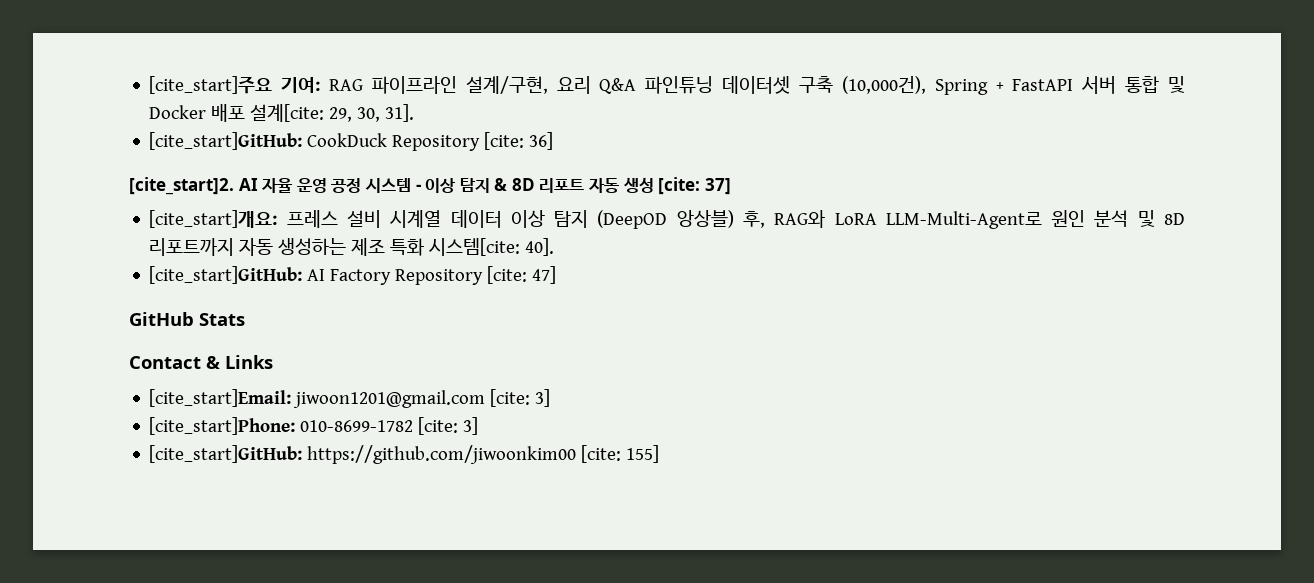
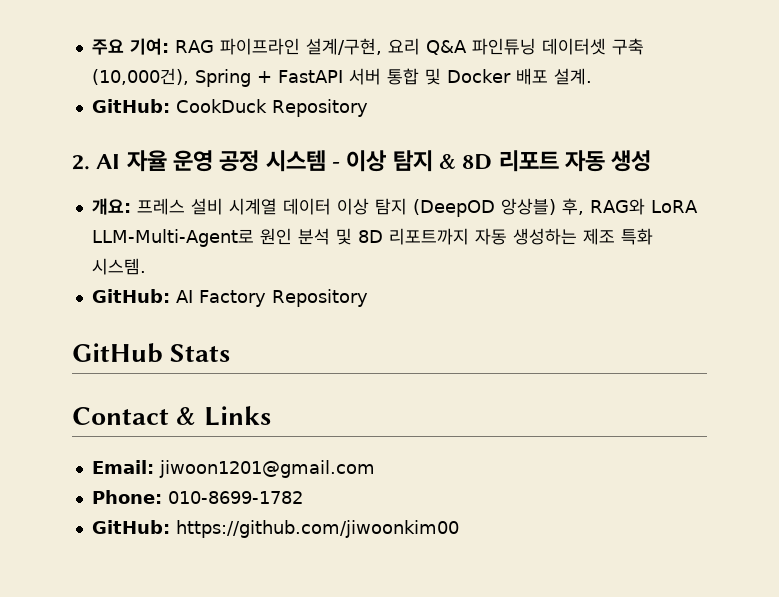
[149,76,273,94] [cite_start]주요 -> [91,39,124,55] 주요
[250,104,415,122] [149,132,303,150] 설계[cite: 29, 30, 31]. // [cite_start]GitHub: -> [553,68,592,85] [91,99,170,113] 설계. // GitHub:
[484,132,554,150] [129,177,234,195] [cite: 36] // [cite_start]2. -> [72,155,90,170] // 2.
[658,177,731,195] [149,210,278,228] [cite: 37] // [cite_start]개요: -> [91,198,131,215] // 개요:
[429,238,555,256] [149,266,303,284] 시스템[cite: 40]. // [cite_start]GitHub: -> [91,258,146,275] [91,289,170,303] 시스템. // GitHub:
[487,266,557,284] [cite: 47] -> (368, 298) none
[149,389,292,407] [cite_start]Email: -> [91,460,154,474] Email:
[490,389,551,407] [149,417,479,435] [149,445,660,464] [cite: 3] // [cite_start]Phone: 010-8699-1782 [cite: 3] // [cite_start]GitHub: https://github.com/jiwoonkim00 [cite: 155] -> [91,490,303,504] [91,520,459,538] // Phone: 010-8699-1782 // GitHub: https://github.com/jiwoonkim00

